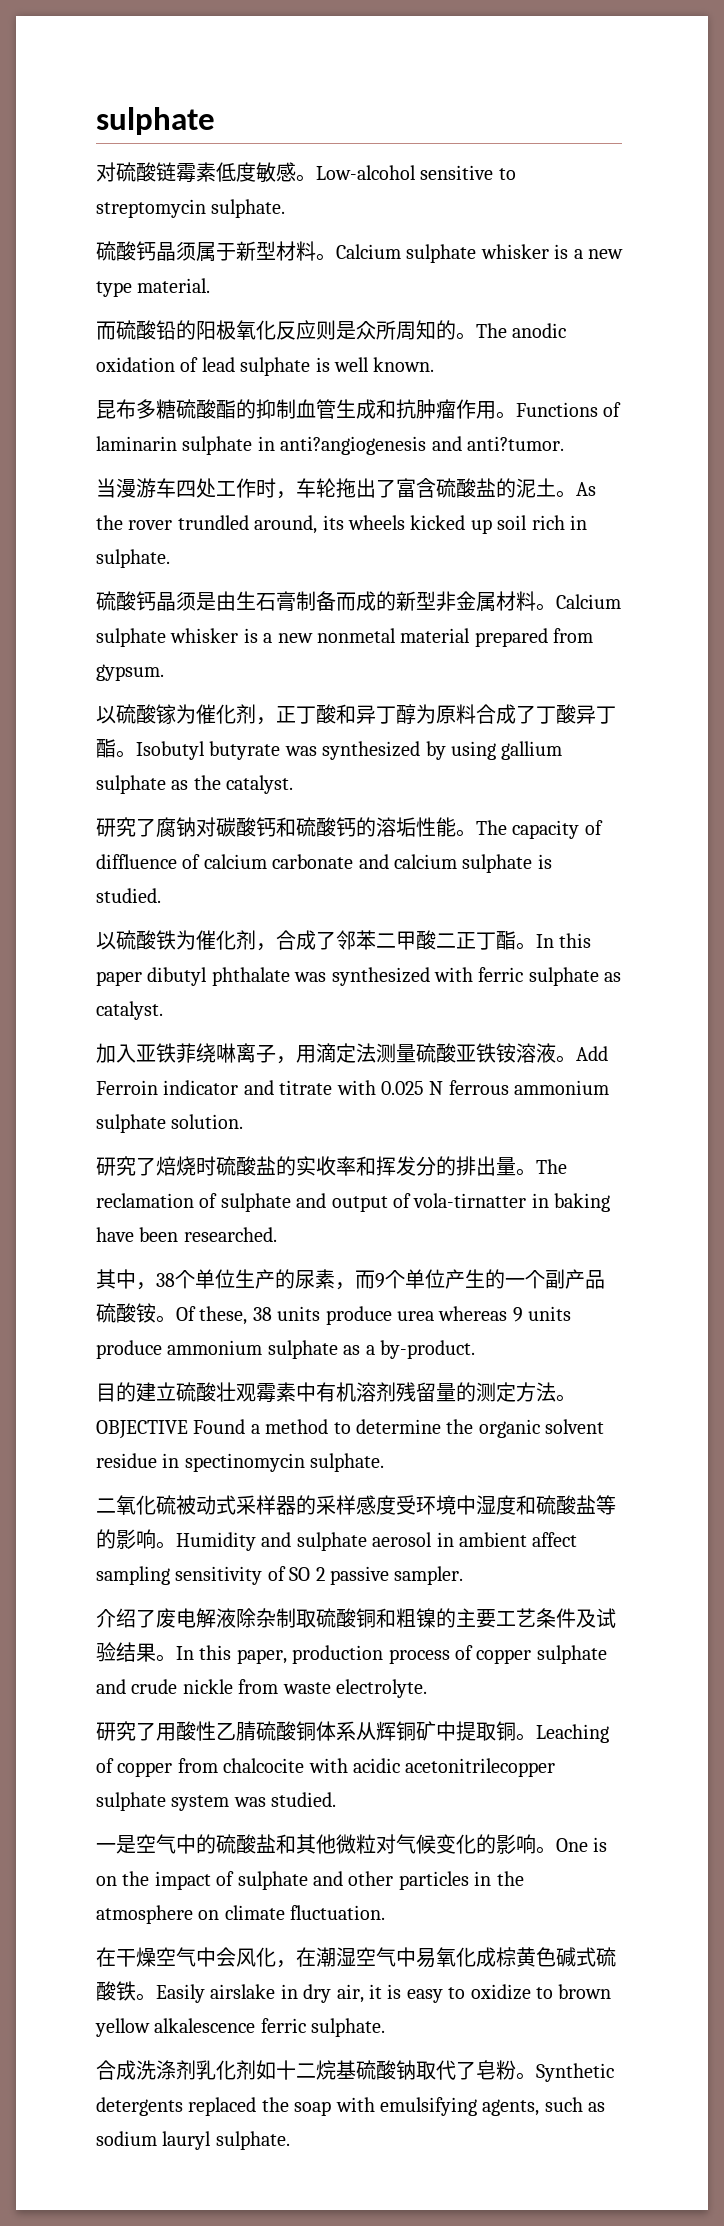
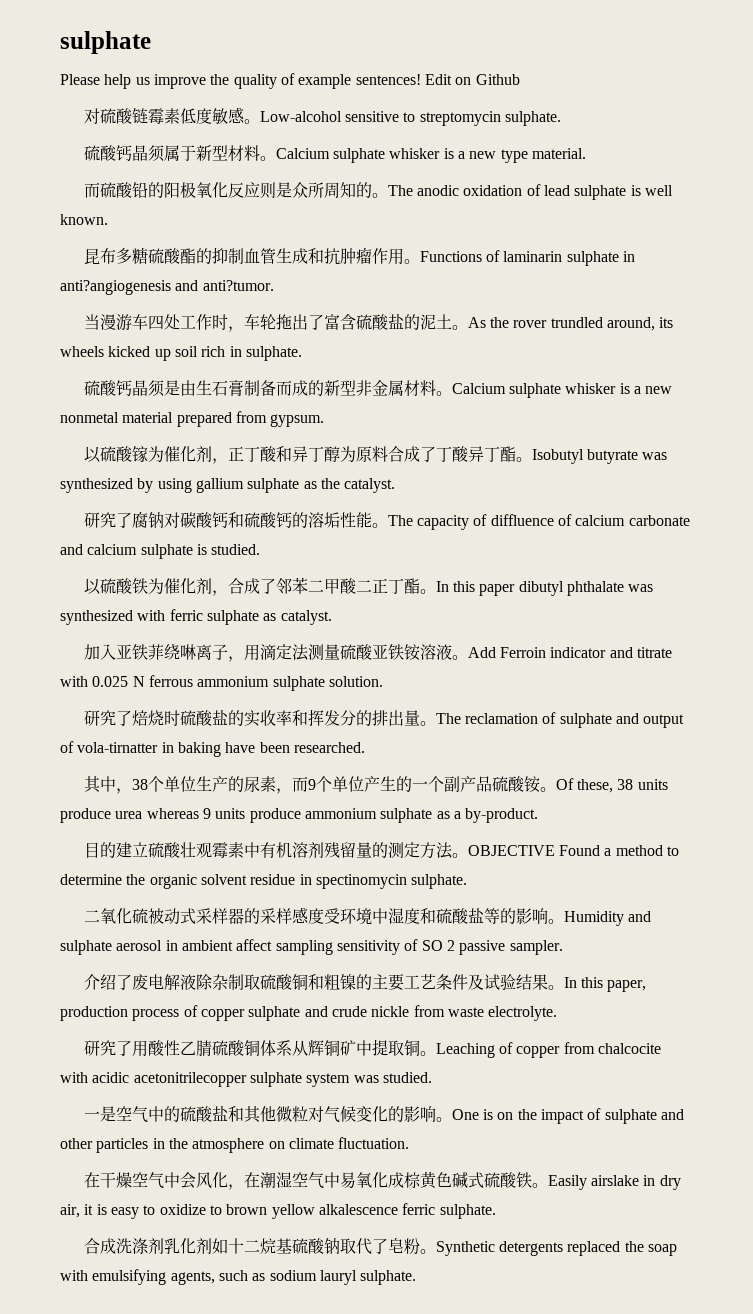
[96,107,215,135] sulphate -> [60,31,151,54] [60,73,520,89] sulphate // Please help us improve the quality of example sentences! Edit on Github

